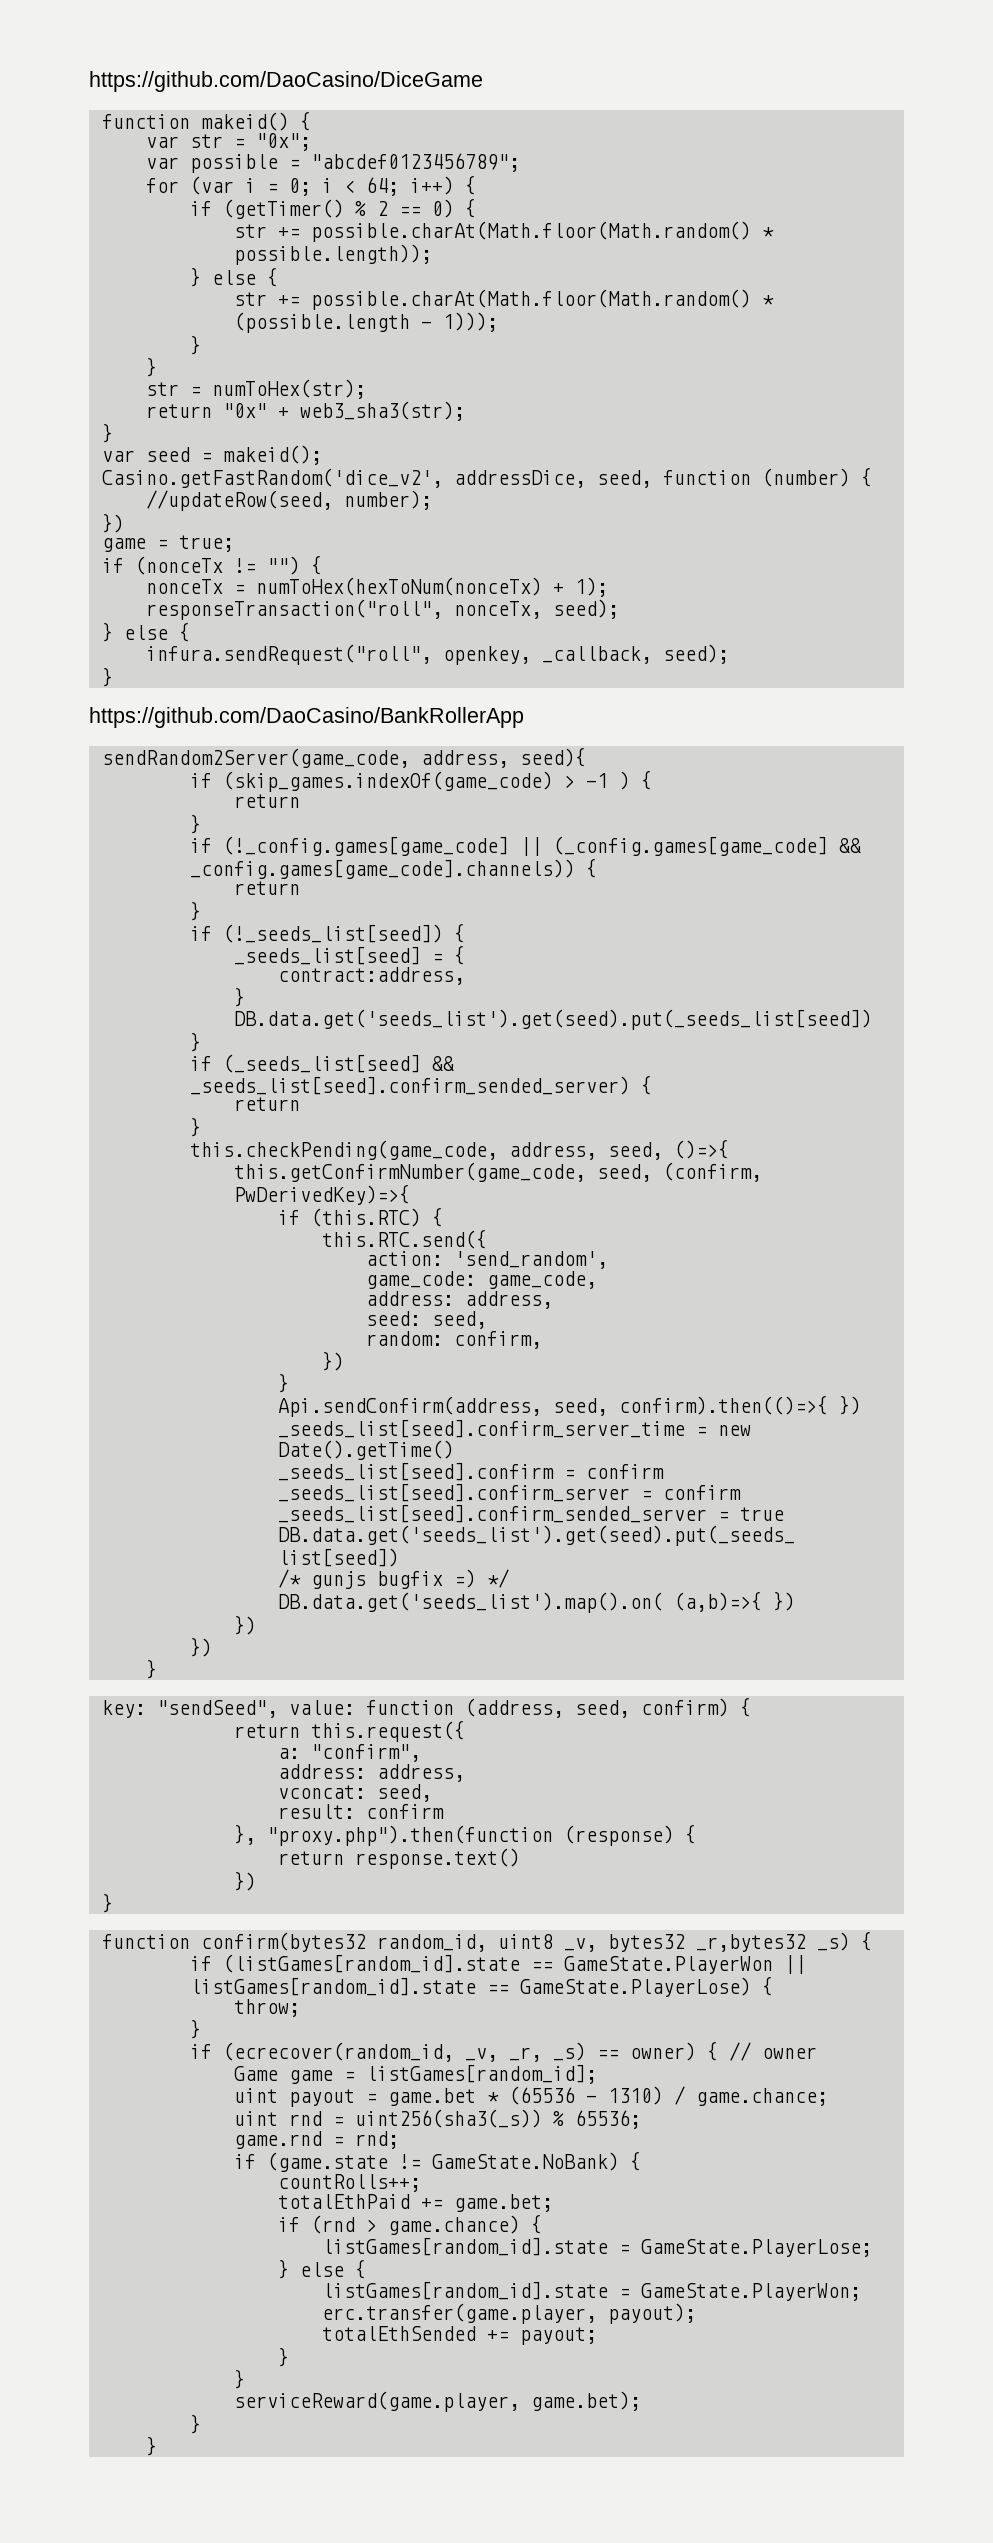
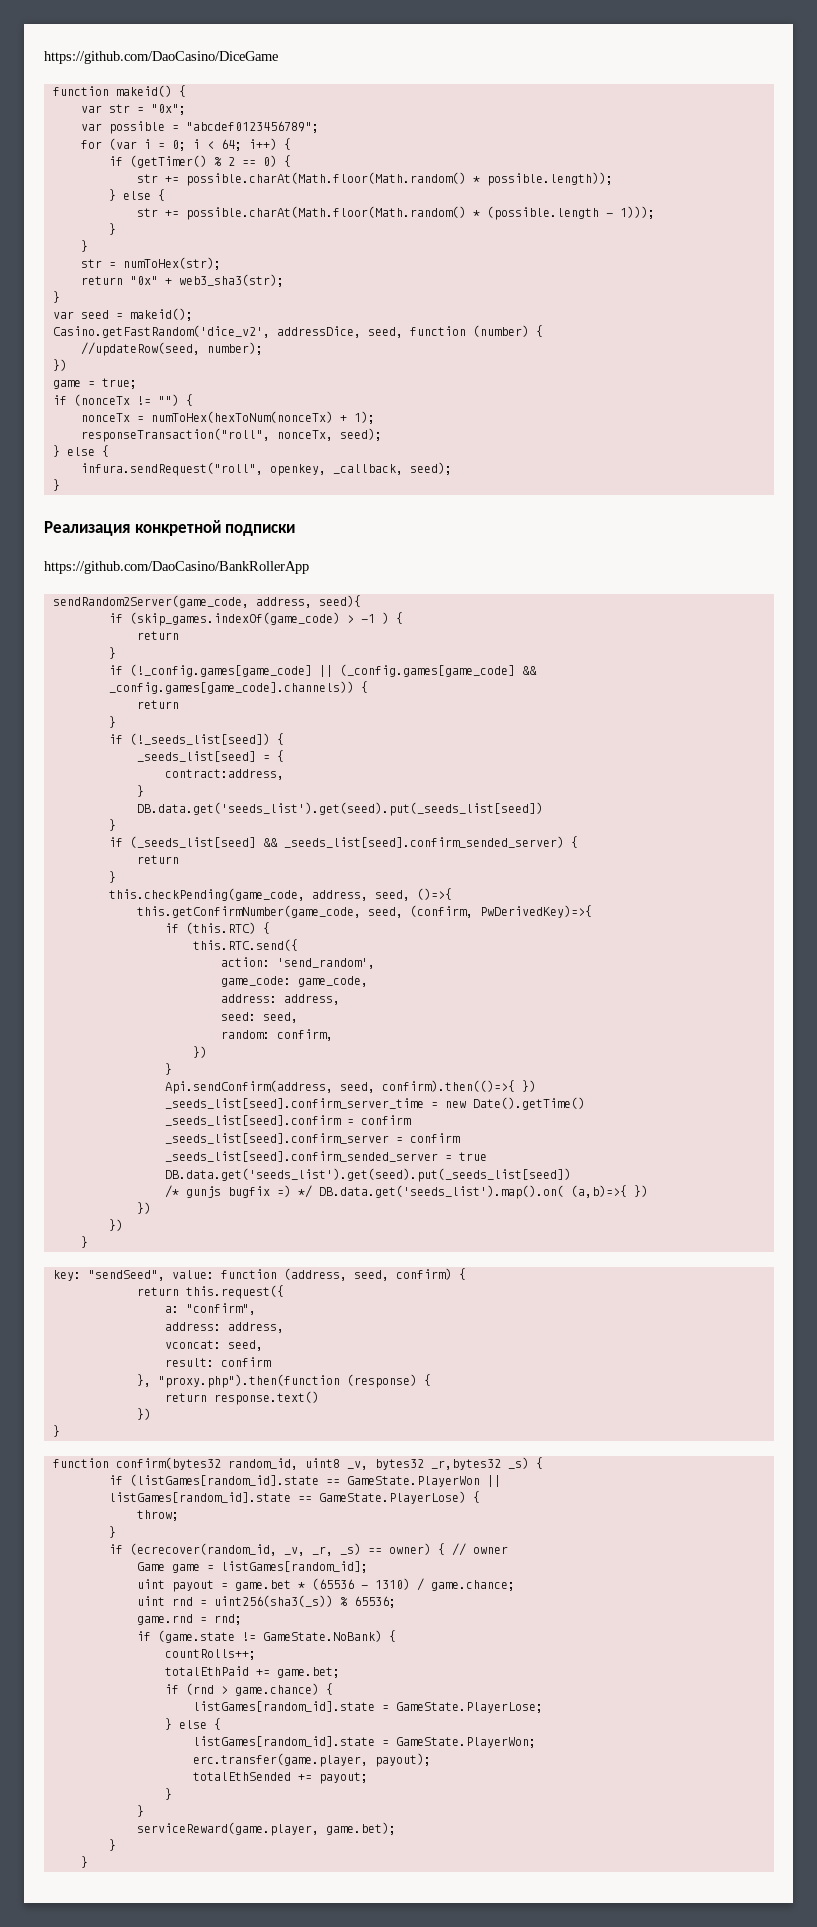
(113, 677) none -> [44,520,296,536] // Реализация конкретной подписки

